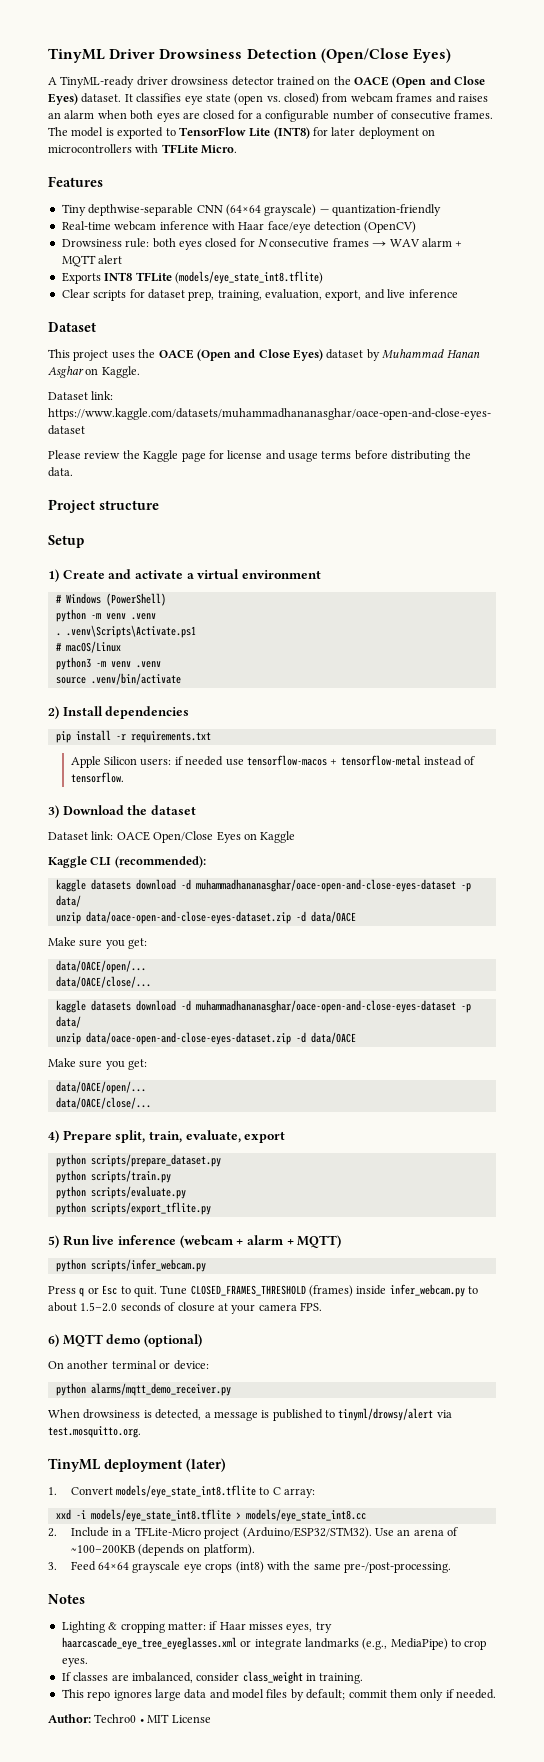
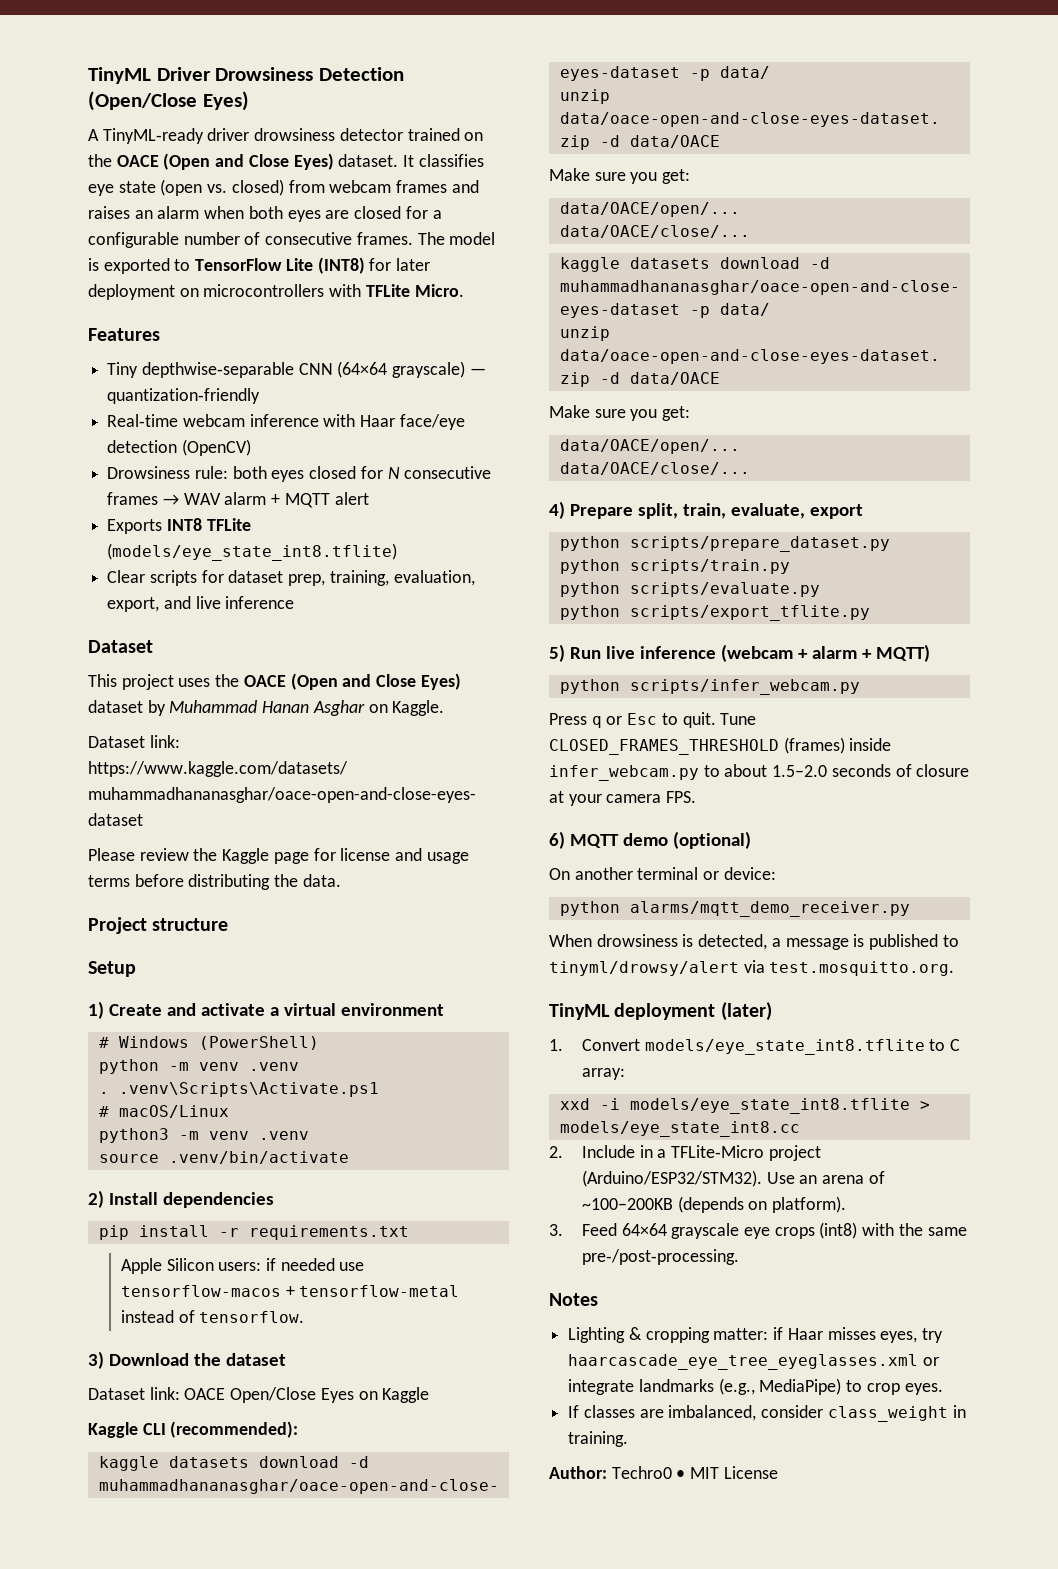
[61,1689,496,1701] // This repo ignores large data and model files by default; commit them only if needed. -> (629, 1439) none

